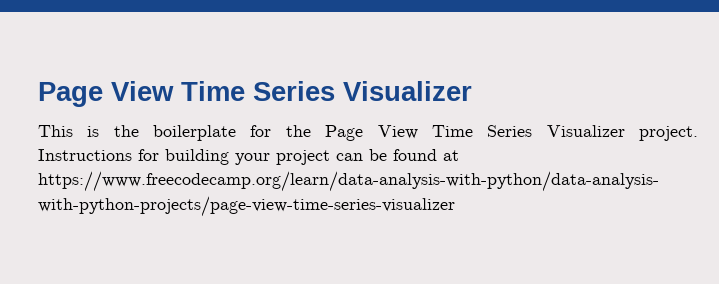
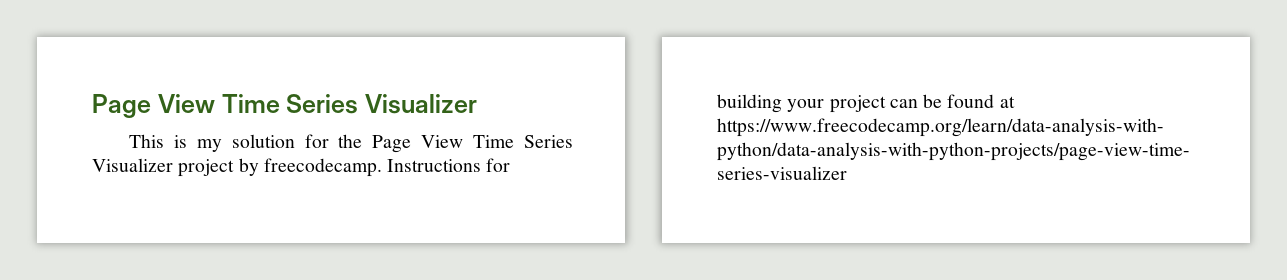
[113,125,237,141] the boilerplate -> [196,134,295,152] my solution
[639,126,699,141] project. -> [178,158,382,177] project by freecodecamp.

